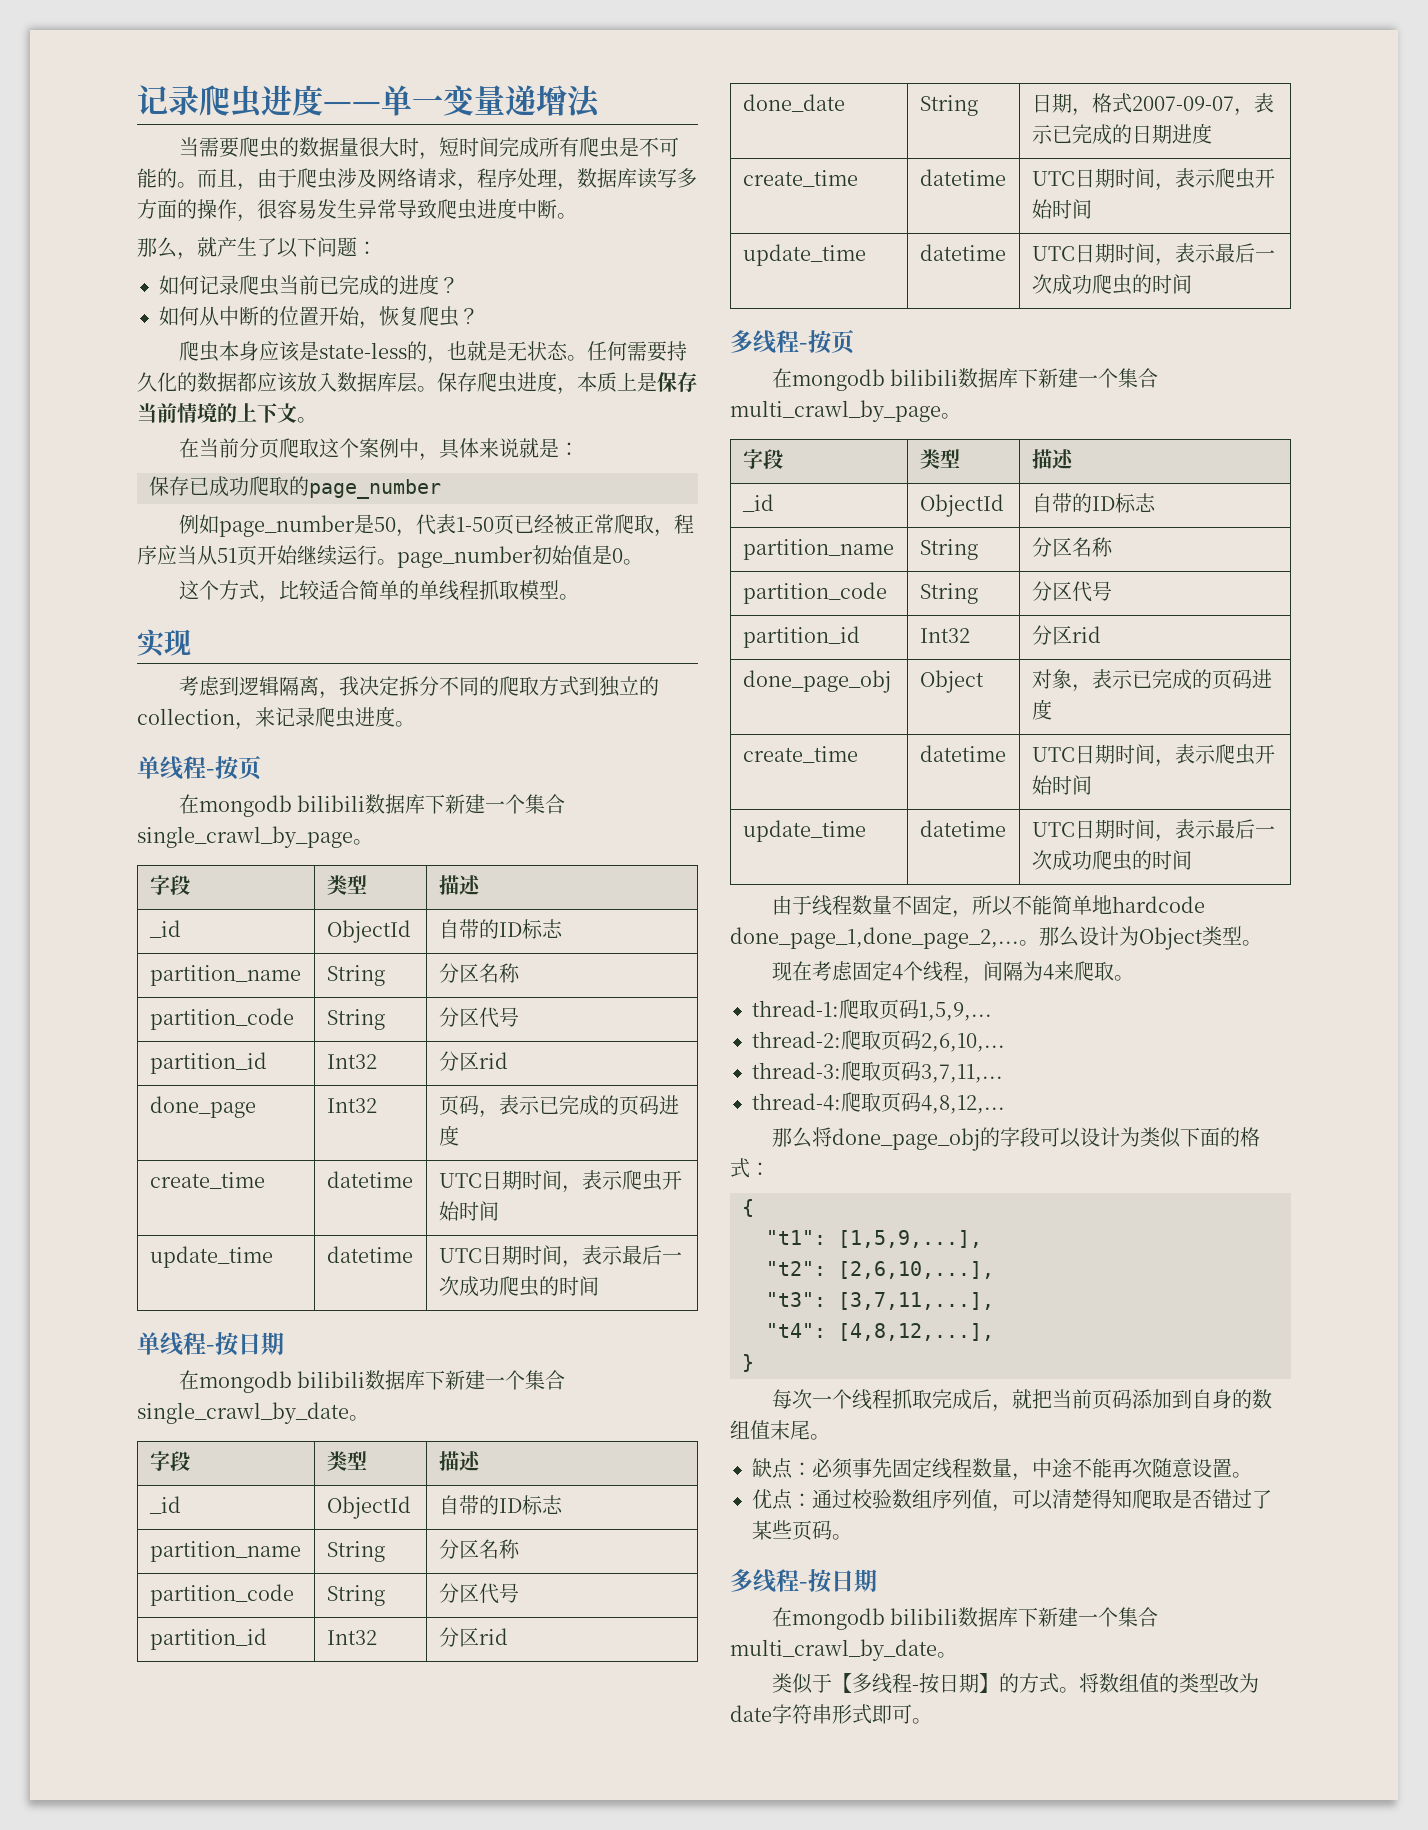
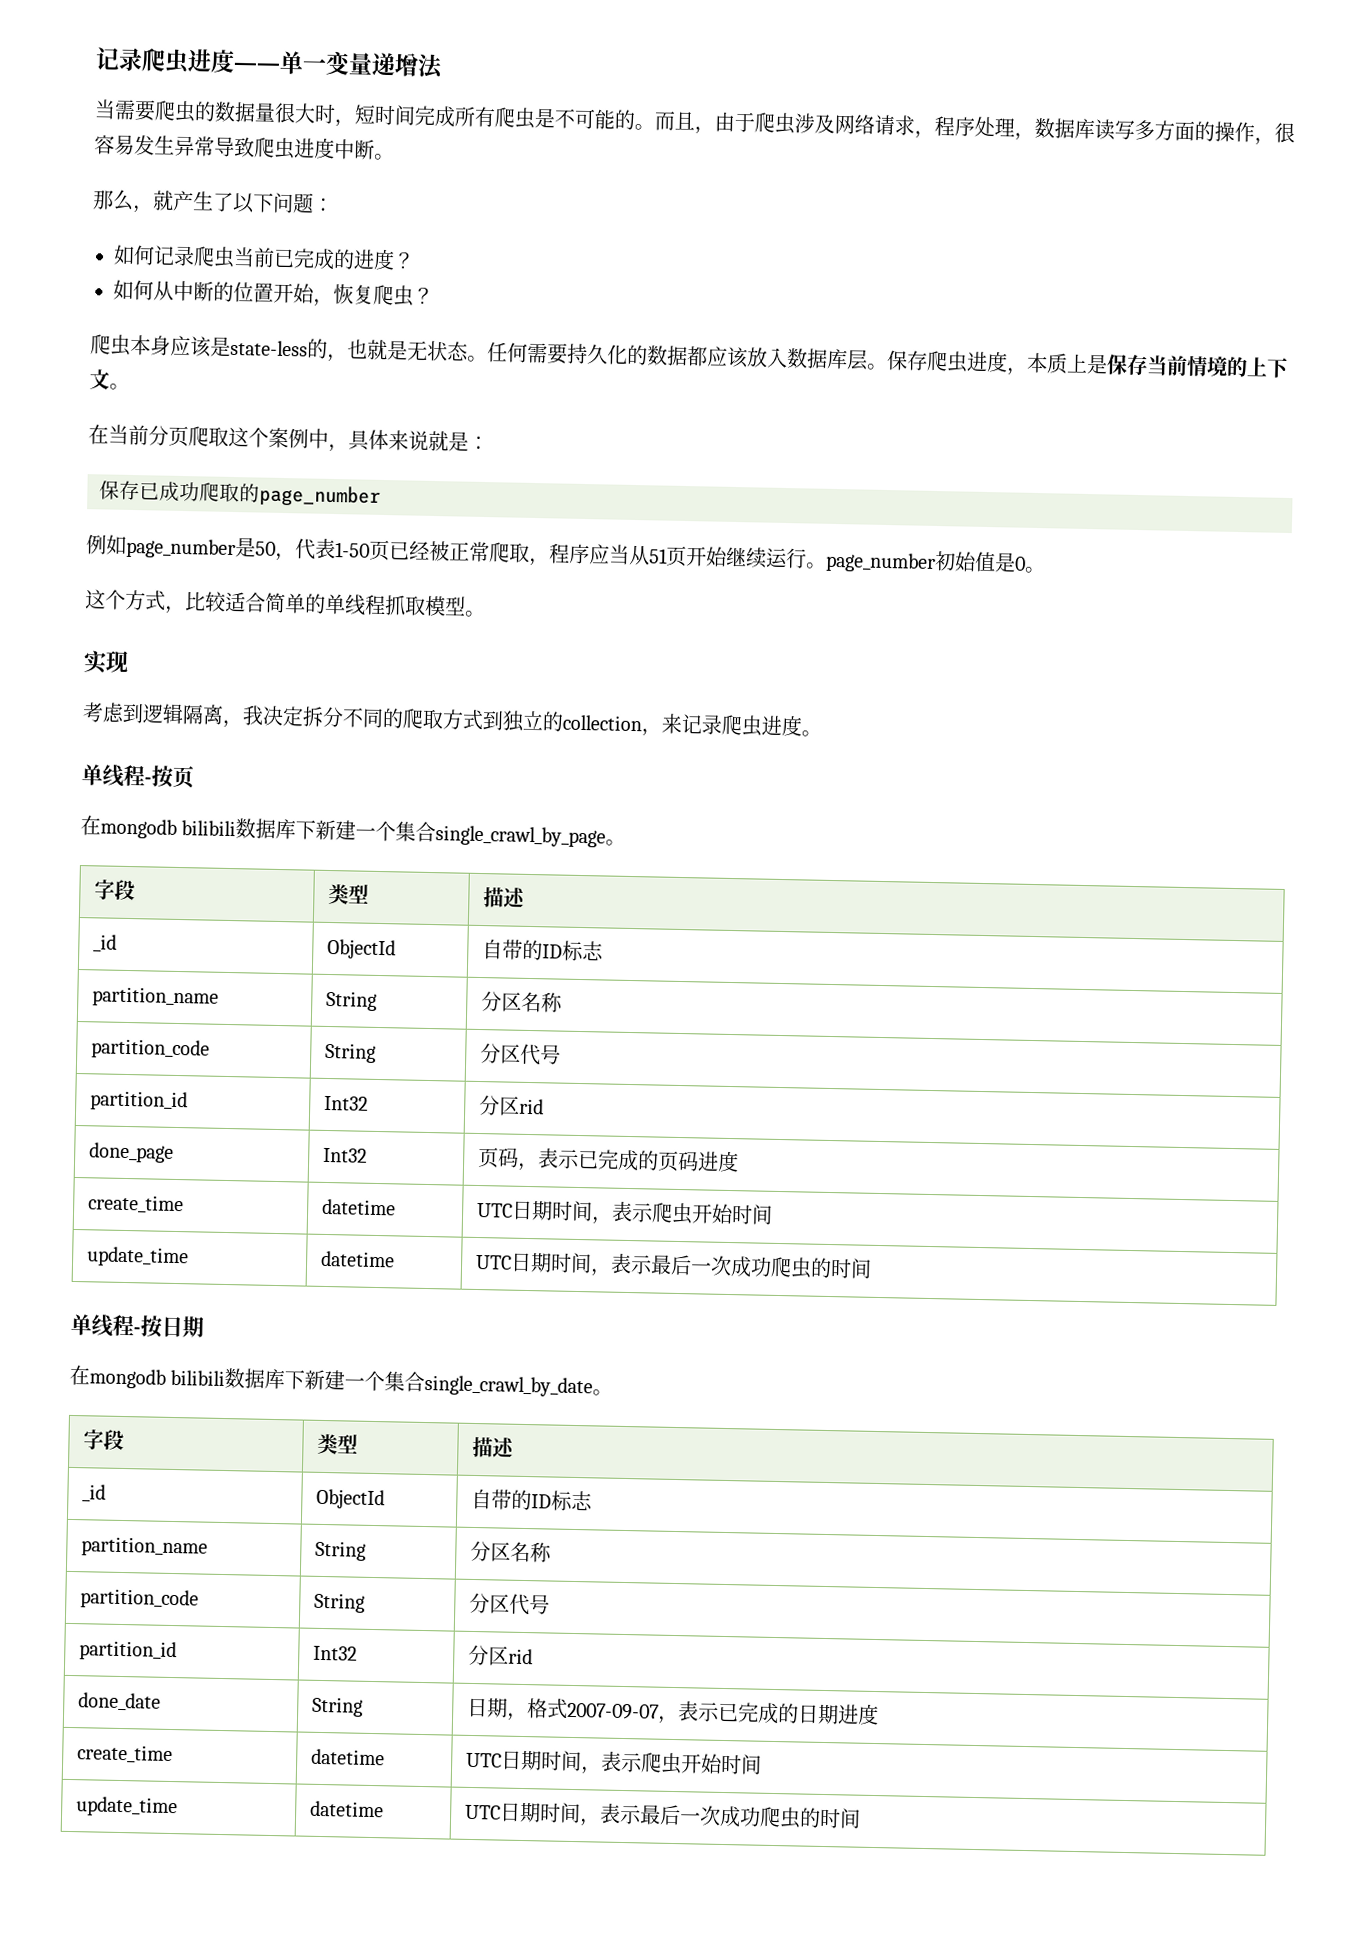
[730,330,854,354] [771,368,1158,391] [730,400,961,422] [742,449,783,469] [919,449,960,469] [1031,449,1074,469] [741,494,774,512] [919,494,1004,517] [1031,493,1156,513] [742,539,894,560] [919,539,978,560] [1031,537,1113,557] [742,582,887,604] [919,583,978,604] [1031,581,1112,602] [742,626,860,648] [919,628,970,643] [1031,625,1101,645] [742,670,891,693] [919,670,984,693] [1031,669,1272,692] [1031,699,1052,720] [742,746,858,763] [919,745,1006,762] [1031,744,1275,767] [1031,775,1092,795] [742,820,866,842] [919,820,1006,837] [1031,819,1275,842] [1031,850,1192,871] [771,895,1205,918] [730,926,1262,950] [771,961,1134,984] [752,999,992,1021] [752,1030,1005,1052] [752,1061,1003,1083] [752,1092,1005,1114] [771,1127,1260,1151] [730,1158,770,1178] [742,1199,754,1217] [766,1230,982,1248] [766,1261,994,1279] [766,1292,994,1310] [766,1323,994,1341] [742,1354,754,1372] [771,1389,1272,1412] [730,1420,830,1440] [752,1458,1252,1481] [752,1489,1272,1512] [752,1520,852,1540] [730,1569,877,1593] [771,1607,1158,1630] [730,1639,957,1661] [771,1673,1259,1694] [730,1704,932,1724] // 多线程-按页 // 在mongodb bilibili数据库下新建一个集合multi_crawl_by_page。 // 字段 | 类型 | 描述 // _id | ObjectId | 自带的ID标志 // partition_name | String | 分区名称 // partition_code | String | 分区代号 // partition_id | Int32 | 分区rid // done_page_obj | Object | 对象，表示已完成的页码进度 // create_time | datetime | UTC日期时间，表示爬虫开始时间 // update_time | datetime | UTC日期时间，表示最后一次成功爬虫的时间 // 由于线程数量不固定，所以不能简单地hardcode done_page_1,done_page_2,...。那么设计为Object类型。 // 现在考虑固定4个线程，间隔为4来爬取。 // thread-1:爬取页码1,5,9,... // thread-2:爬取页码2,6,10,... // thread-3:爬取页码3,7,11,... // thread-4:爬取页码4,8,12,... // 那么将done_page_obj的字段可以设计为类似下面的格式： // { // "t1": [1,5,9,...], // "t2": [2,6,10,...], // "t3": [3,7,11,...], // "t4": [4,8,12,...], // } // 每次一个线程抓取完成后，就把当前页码添加到自身的数组值末尾。 // 缺点：必须事先固定线程数量，中途不能再次随意设置。 // 优点：通过校验数组序列值，可以清楚得知爬取是否错过了某些页码。 // 多线程-按日期 // 在mongodb bilibili数据库下新建一个集合multi_crawl_by_date。 // 类似于【多线程-按日期】的方式。将数组值的类型改为date字符串形式即可。 -> (861, 1818) none

